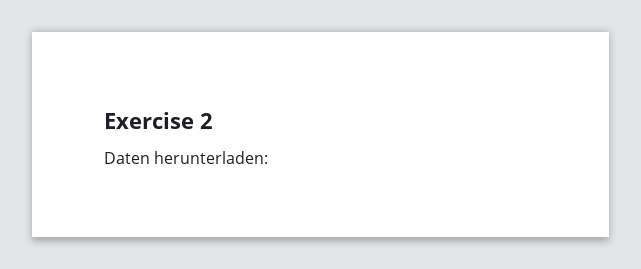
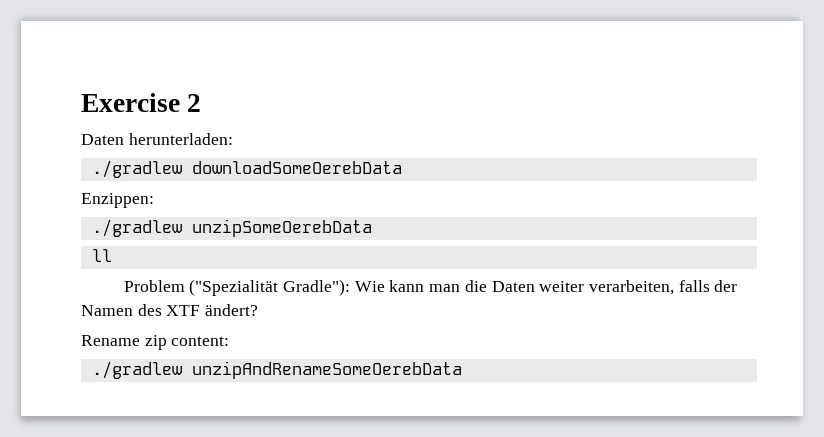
(269, 157) none -> [91,160,402,178] [81,193,154,208] [91,219,372,237] [91,249,112,262] [123,279,738,296] [81,304,259,316] [81,335,230,350] [91,361,462,379] // ./gradlew downloadSomeOerebData // Enzippen: // ./gradlew unzipSomeOerebData // ll // Problem ("Spezialität Gradle"): Wie kann man die Daten weiter verarbeiten, falls der Namen des XTF ändert? // Rename zip content: // ./gradlew unzipAndRenameSomeOerebData

